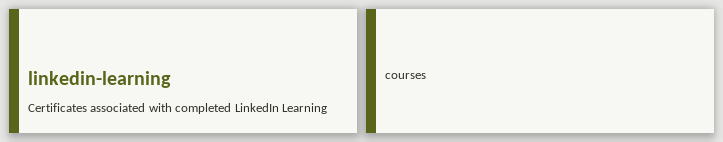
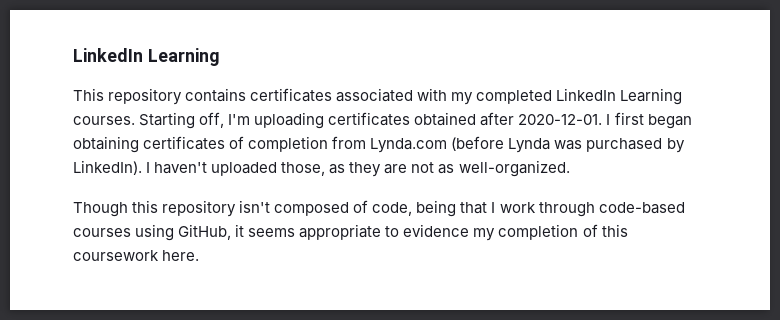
[28,71,171,88] [28,103,87,112] linkedin-learning // Certificates -> [73,48,220,66] [73,88,333,105] LinkedIn Learning // This repository contains certificates
(172, 107) none -> [451,92,474,105] my
[385,73,426,79] courses -> [73,112,692,129] [73,136,685,153] [73,160,570,177] [73,200,685,217] [73,224,628,241] [73,250,200,261] courses. Starting off, I'm uploading certificates obtained after 2020-12-01. I first began obtaining certificates of completion from Lynda.com (before Lynda was purchased by LinkedIn). I haven't uploaded those, as they are not as well-organized. // Though this repository isn't composed of code, being that I work through code-based courses using GitHub, it seems appropriate to evidence my completion of this coursework here.

